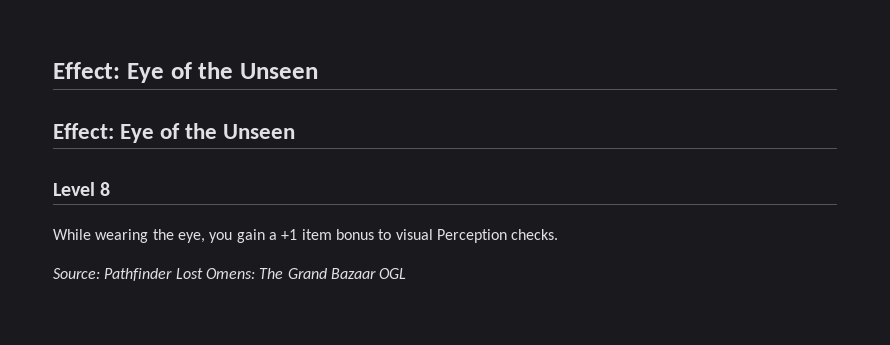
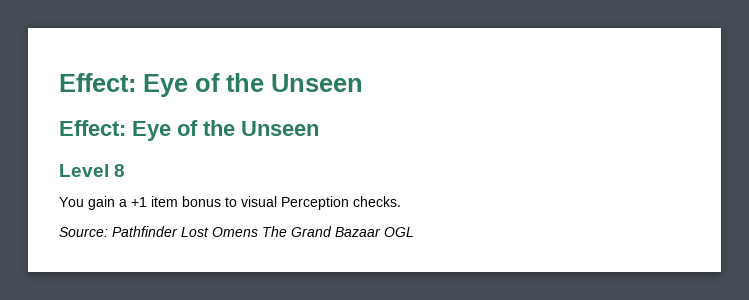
[53,229,233,243] While wearing the eye, you -> [59,197,84,207] You
[205,268,255,279] Omens: -> [212,227,258,237] Omens

